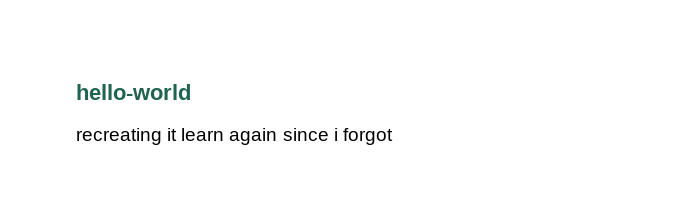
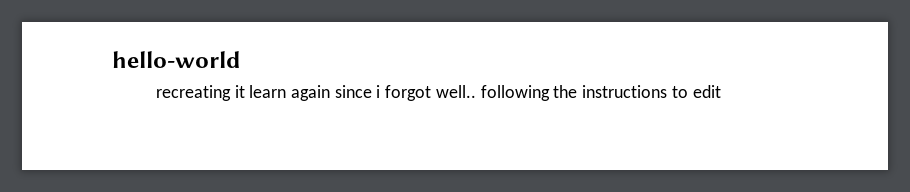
(393, 136) none -> [435,85,721,101] well.. following the instructions to edit

